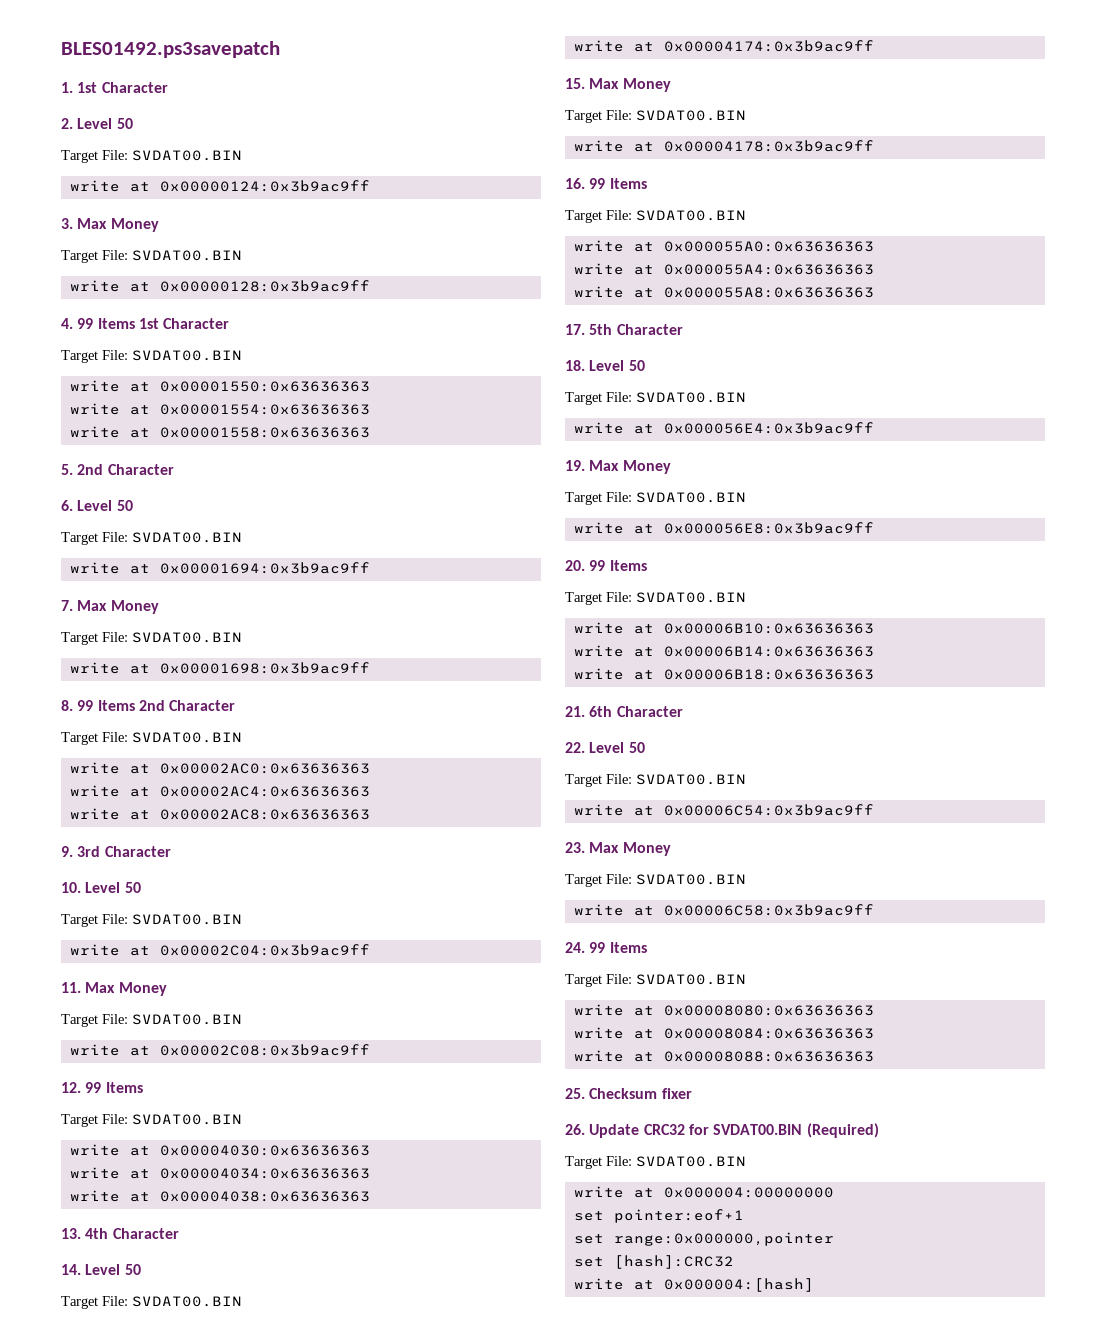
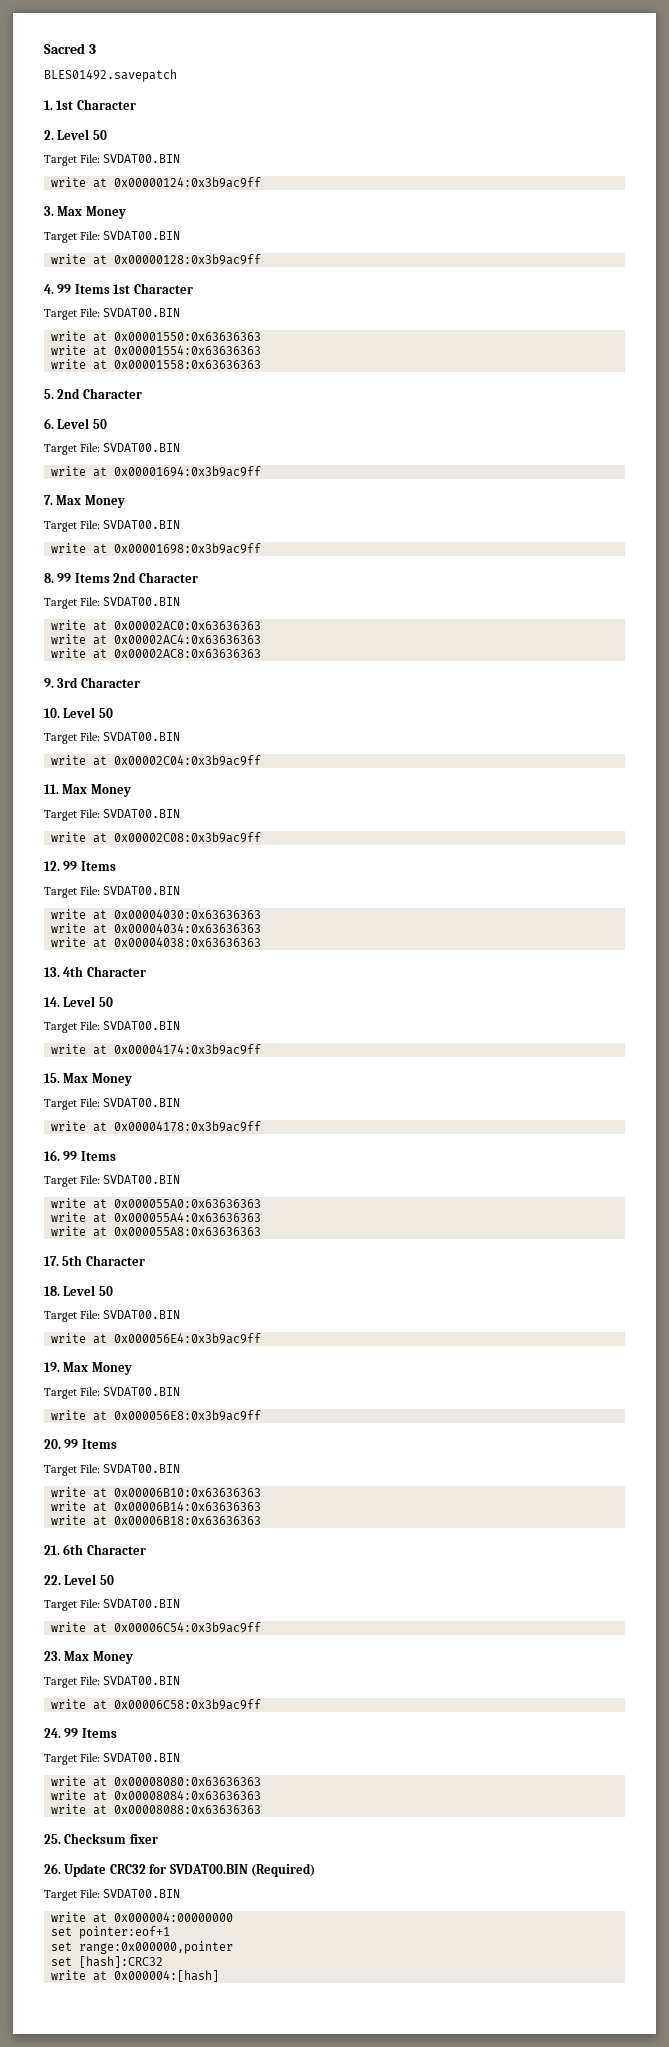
[61,41,280,58] BLES01492.ps3savepatch -> [44,43,96,54] [44,69,177,82] Sacred 3 // BLES01492.savepatch

